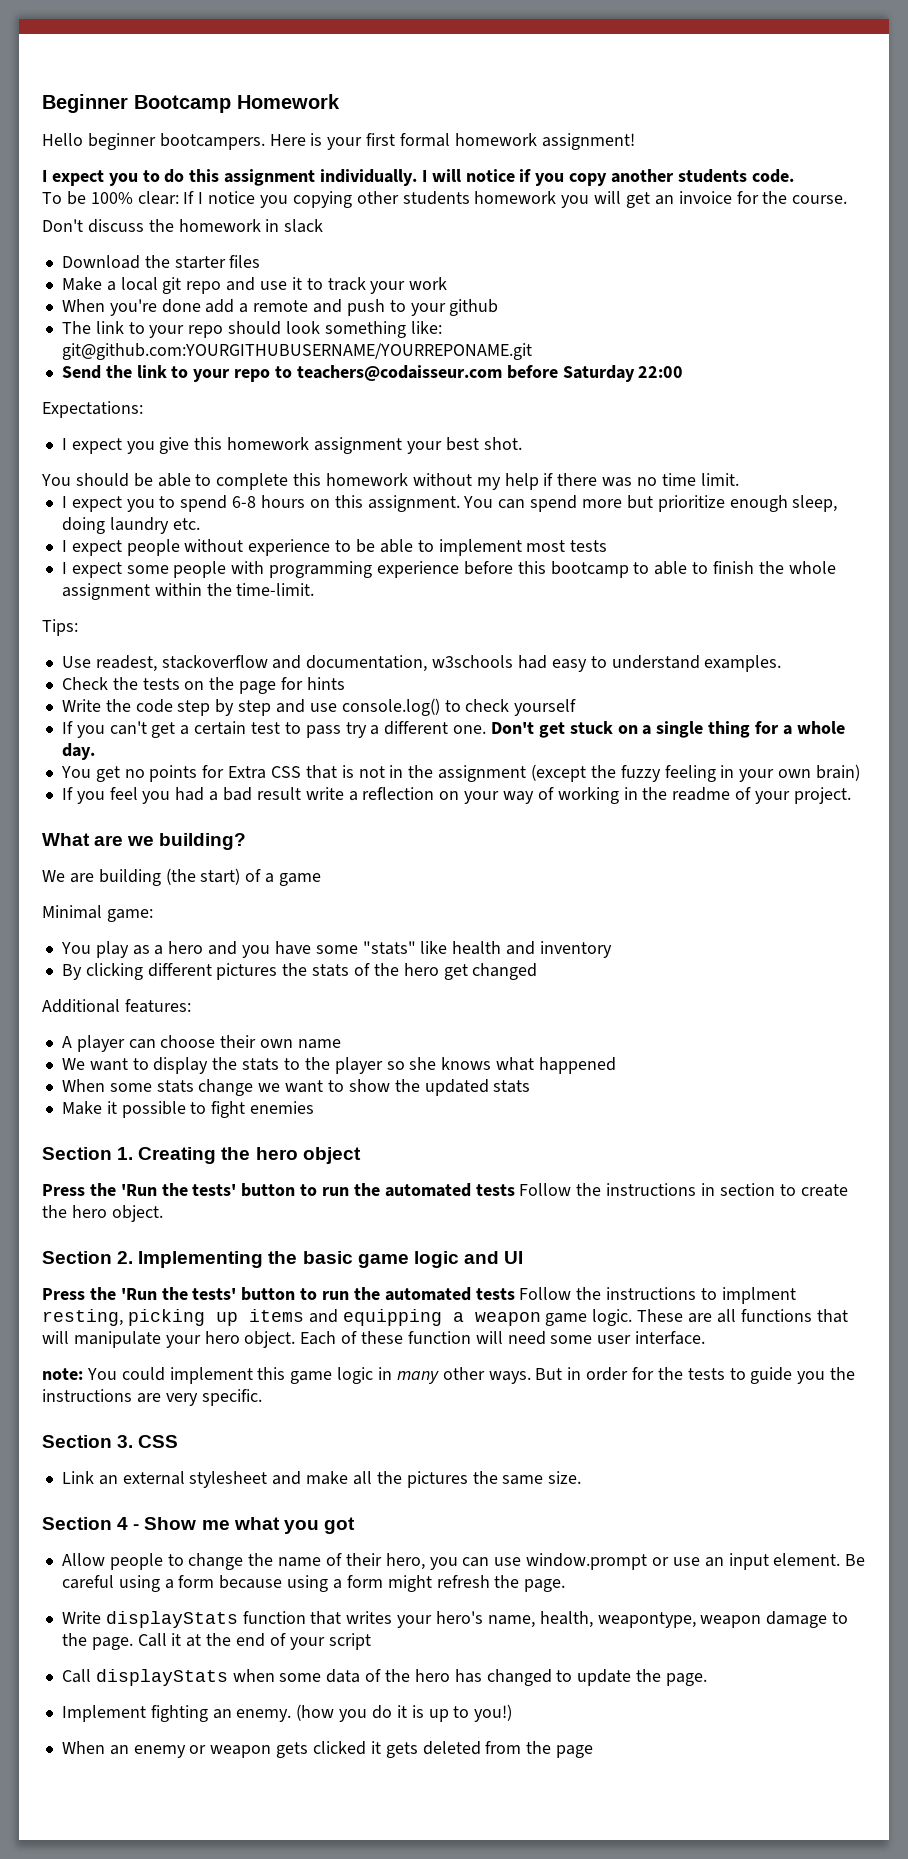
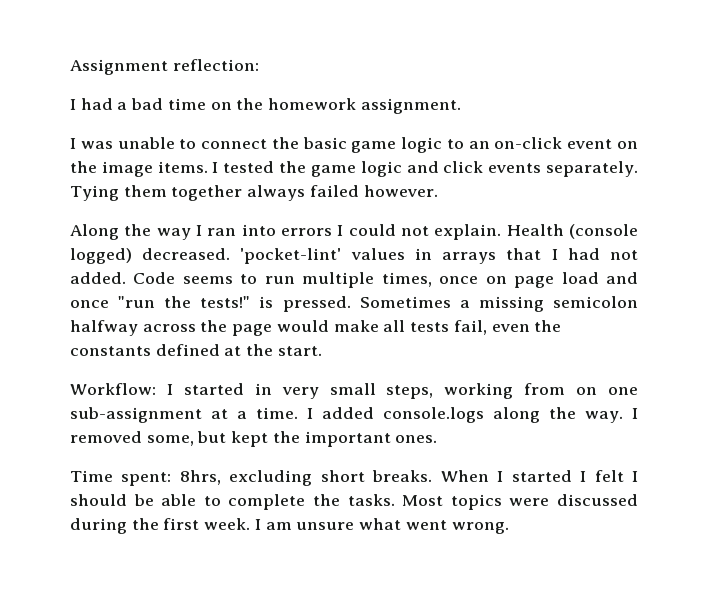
[42,94,340,113] [42,133,635,150] [42,169,794,186] [42,191,848,208] [42,219,324,233] [61,255,261,269] [61,277,448,294] [61,299,499,316] [61,321,442,338] [61,343,532,360] [61,365,684,382] [42,401,143,418] [61,437,522,454] [41,474,71,486] Beginner Bootcamp Homework // Hello beginner bootcampers. Here is your first formal homework assignment! // I expect you to do this assignment individually. I will notice if you copy another students code. // To be 100% clear: If I notice you copying other students homework you will get an invoice for the course. // Don't discuss the homework in slack // Download the starter files // Make a local git repo and use it to track your work // When you're done add a remote and push to your github // The link to your repo should look something like: git@github.com:YOURGITHUBUSERNAME/YOURREPONAME.git // Send the link to your repo to teachers@codaisseur.com before Saturday 22:00 // Expectations: // I expect you give this homework assignment your best shot. // You -> [70,59,259,75] [70,98,461,114] [70,137,638,153] [70,161,638,177] [70,185,438,201] [70,224,638,240] [70,248,638,264] [70,272,638,288] [70,296,638,312] [70,320,562,336] [70,344,322,356] [70,383,638,399] [70,407,638,423] [70,431,438,447] [70,470,638,486] Assignment reflection: // I had a bad time on the homework assignment. // I was unable to connect the basic game logic to an on-click event on the image items. I tested the game logic and click events separately. Tying them together always failed however. // Along the way I ran into errors I could not explain. Health (console logged) decreased. 'pocket-lint' values in arrays that I had not added. Code seems to run multiple times, once on page load and once "run the tests!" is pressed. Sometimes a missing semicolon halfway across the page would make all tests fail, even the constants defined at the start. // Workflow: I started in very small steps, working from on one sub-assignment at a time. I added console.logs along the way. I removed some, but kept the important ones. // Time spent: 8hrs, excluding short breaks. When I started I felt I
[293,473,739,490] [61,495,838,512] [61,517,200,534] [61,539,608,556] [61,561,836,578] [61,583,315,600] [42,619,78,636] [61,655,782,672] [61,677,345,694] [61,698,577,716] [61,721,845,738] [61,743,95,760] [60,764,861,782] [61,787,851,804] [42,833,247,850] [42,868,322,886] [42,905,153,922] [60,941,612,958] [61,963,538,980] [42,999,191,1013] [61,1035,341,1052] [61,1057,616,1074] [61,1079,531,1096] [61,1101,315,1118] [42,1147,361,1164] [42,1183,848,1197] [42,1205,163,1222] [42,1251,524,1268] [42,1287,796,1304] [42,1309,848,1326] [42,1331,706,1348] [42,1367,856,1384] [42,1389,262,1406] [42,1435,179,1448] [61,1471,582,1488] [42,1517,355,1534] [61,1553,866,1570] [61,1575,566,1592] [61,1611,849,1628] [61,1633,371,1650] [61,1669,707,1686] [61,1704,513,1722] [61,1741,594,1758] this homework without my help if there was no time limit. // I expect you to spend 6-8 hours on this assignment. You can spend more but prioritize enough sleep, doing laundry etc. // I expect people without experience to be able to implement most tests // I expect some people with programming experience before this bootcamp to able to finish the whole assignment within the time-limit. // Tips: // Use readest, stackoverflow and documentation, w3schools had easy to understand examples. // Check the tests on the page for hints // Write the code step by step and use console.log() to check yourself // If you can't get a certain test to pass try a different one. Don't get stuck on a single thing for a whole day. // You get no points for Extra CSS that is not in the assignment (except the fuzzy feeling in your own brain) // If you feel you had a bad result write a reflection on your way of working in the readme of your project. // What are we building? // We are building (the start) of a game // Minimal game: // You play as a hero and you have some "stats" like health and inventory // By clicking different pictures the stats of the hero get changed // Additional features: // A player can choose their own name // We want to display the stats to the player so she knows what happened // When some stats change we want to show the updated stats // Make it possible to fight enemies // Section 1. Creating the hero object // Press the 'Run the tests' button to run the automated tests Follow the instructions in section to create the hero object. // Section 2. Implementing the basic game logic and UI // Press the 'Run the tests' button to run the automated tests Follow the instructions to implment resting, picking up items and equipping a weapon game logic. These are all functions that will manipulate your hero object. Each of these function will need some user interface. // note: You could implement this game logic in many other ways. But in order for the tests to guide you the instructions are very specific. // Section 3. CSS // Link an external stylesheet and make all the pictures the same size. // Section 4 - Show me what you got // Allow people to change the name of their hero, you can use window.prompt or use an input element. Be careful using a form because using a form might refresh the page. // Write displayStats function that writes your hero's name, health, weapontype, weapon damage to the page. Call it at the end of your script // Call displayStats when some data of the hero has changed to update the page. // Implement fighting an enemy. (how you do it is up to you!) // When an enemy or weapon gets clicked it gets deleted from the page -> [313,494,639,510] [70,518,509,534] the tasks. Most topics were discussed during the first week. I am unsure what went wrong.

